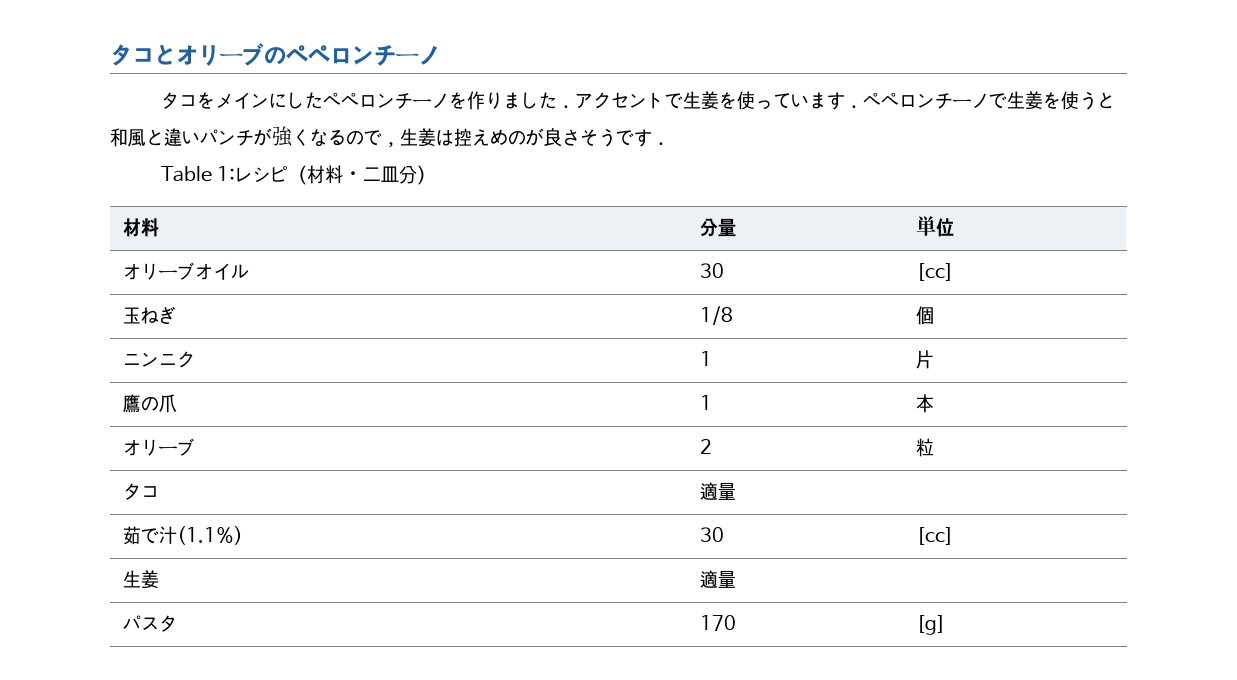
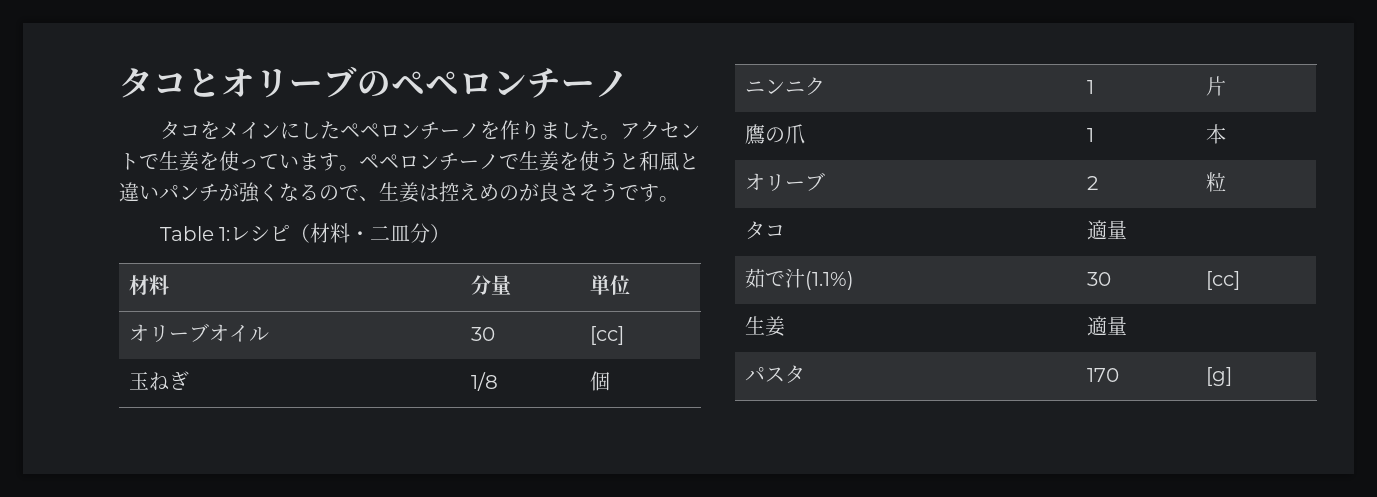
[556,105,575,109] ． -> [599,134,620,140] 。
[844,105,863,109] ． -> [339,165,359,171] 。
[382,142,400,148] ， -> [359,196,379,201] 、
[652,142,670,146] ． -> [659,196,679,202] 。

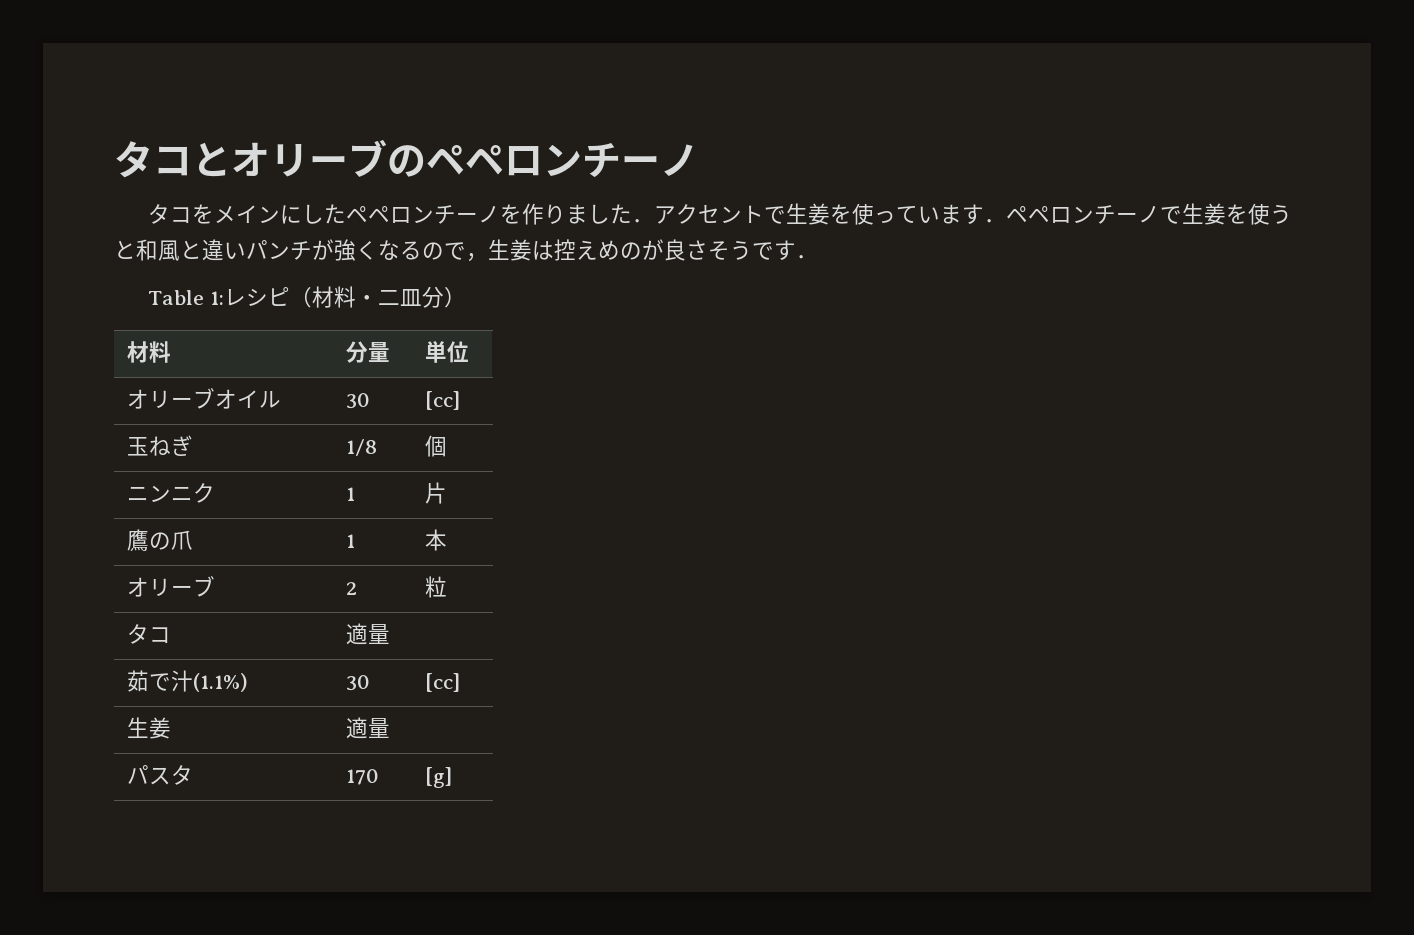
[599,134,620,140] 。 -> [632,219,655,223] ．
[339,165,359,171] 。 -> [984,219,1007,223] ．
[359,196,379,201] 、 -> [466,253,488,262] ，
[659,196,679,202] 。 -> [796,255,818,259] ．

